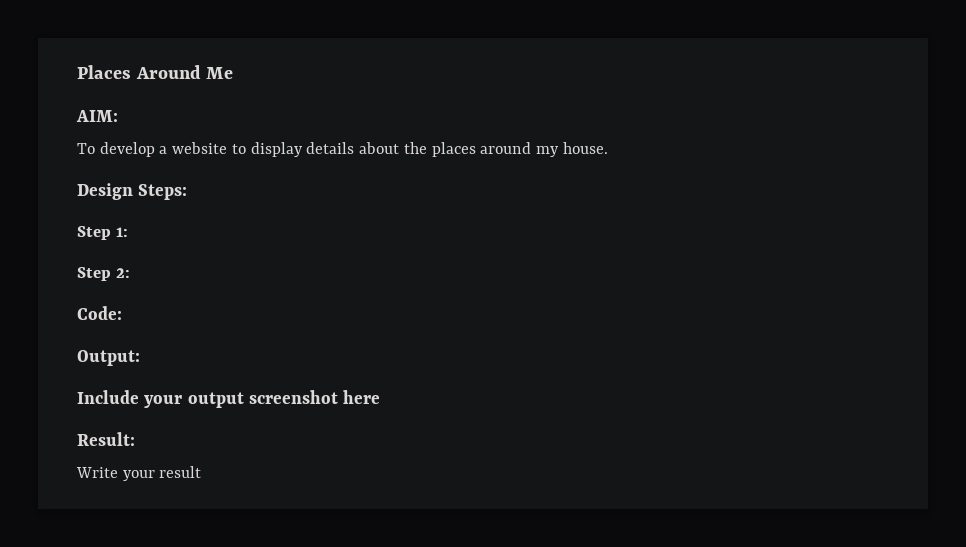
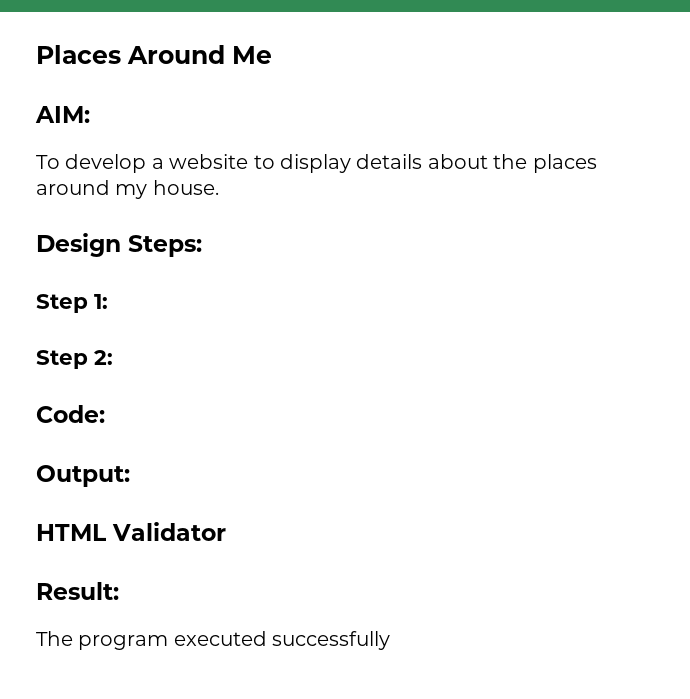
[77,390,381,408] [77,432,135,446] [76,466,202,481] Include your output screenshot here // Result: // Write your result -> [36,522,226,541] [36,582,119,600] [36,631,391,650] HTML Validator // Result: // The program executed successfully

